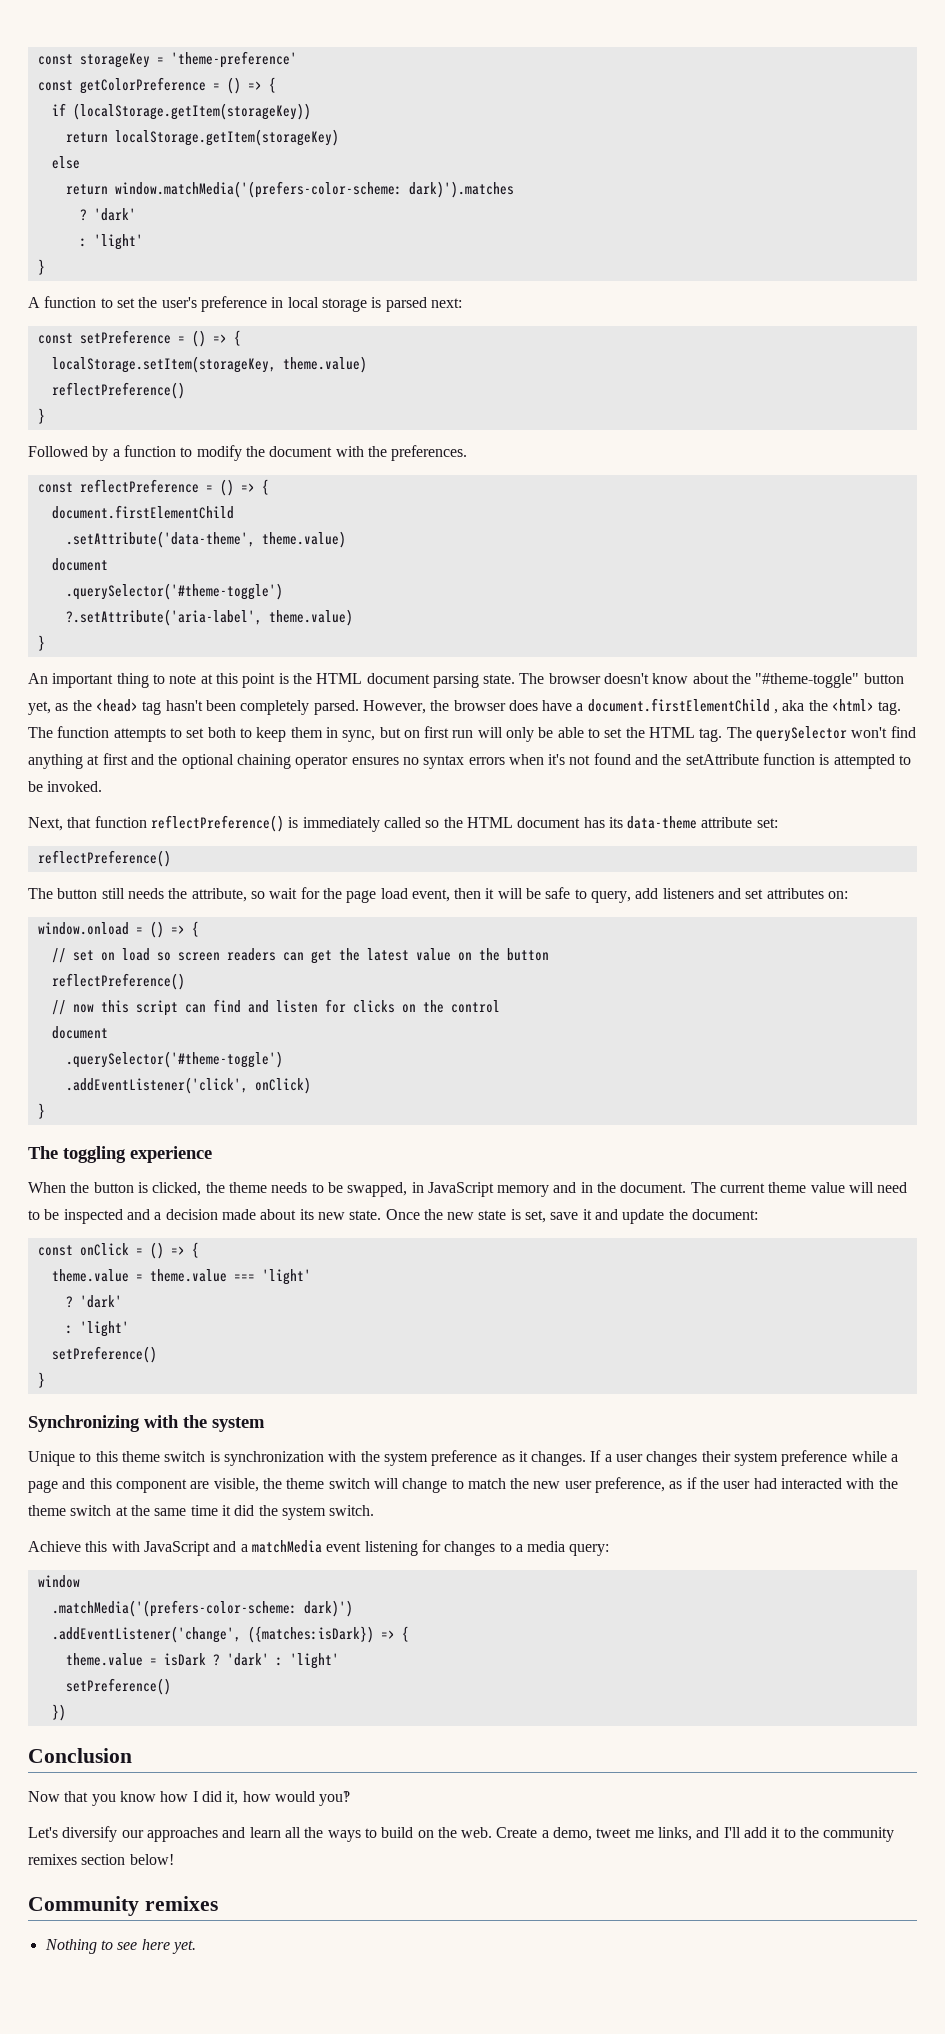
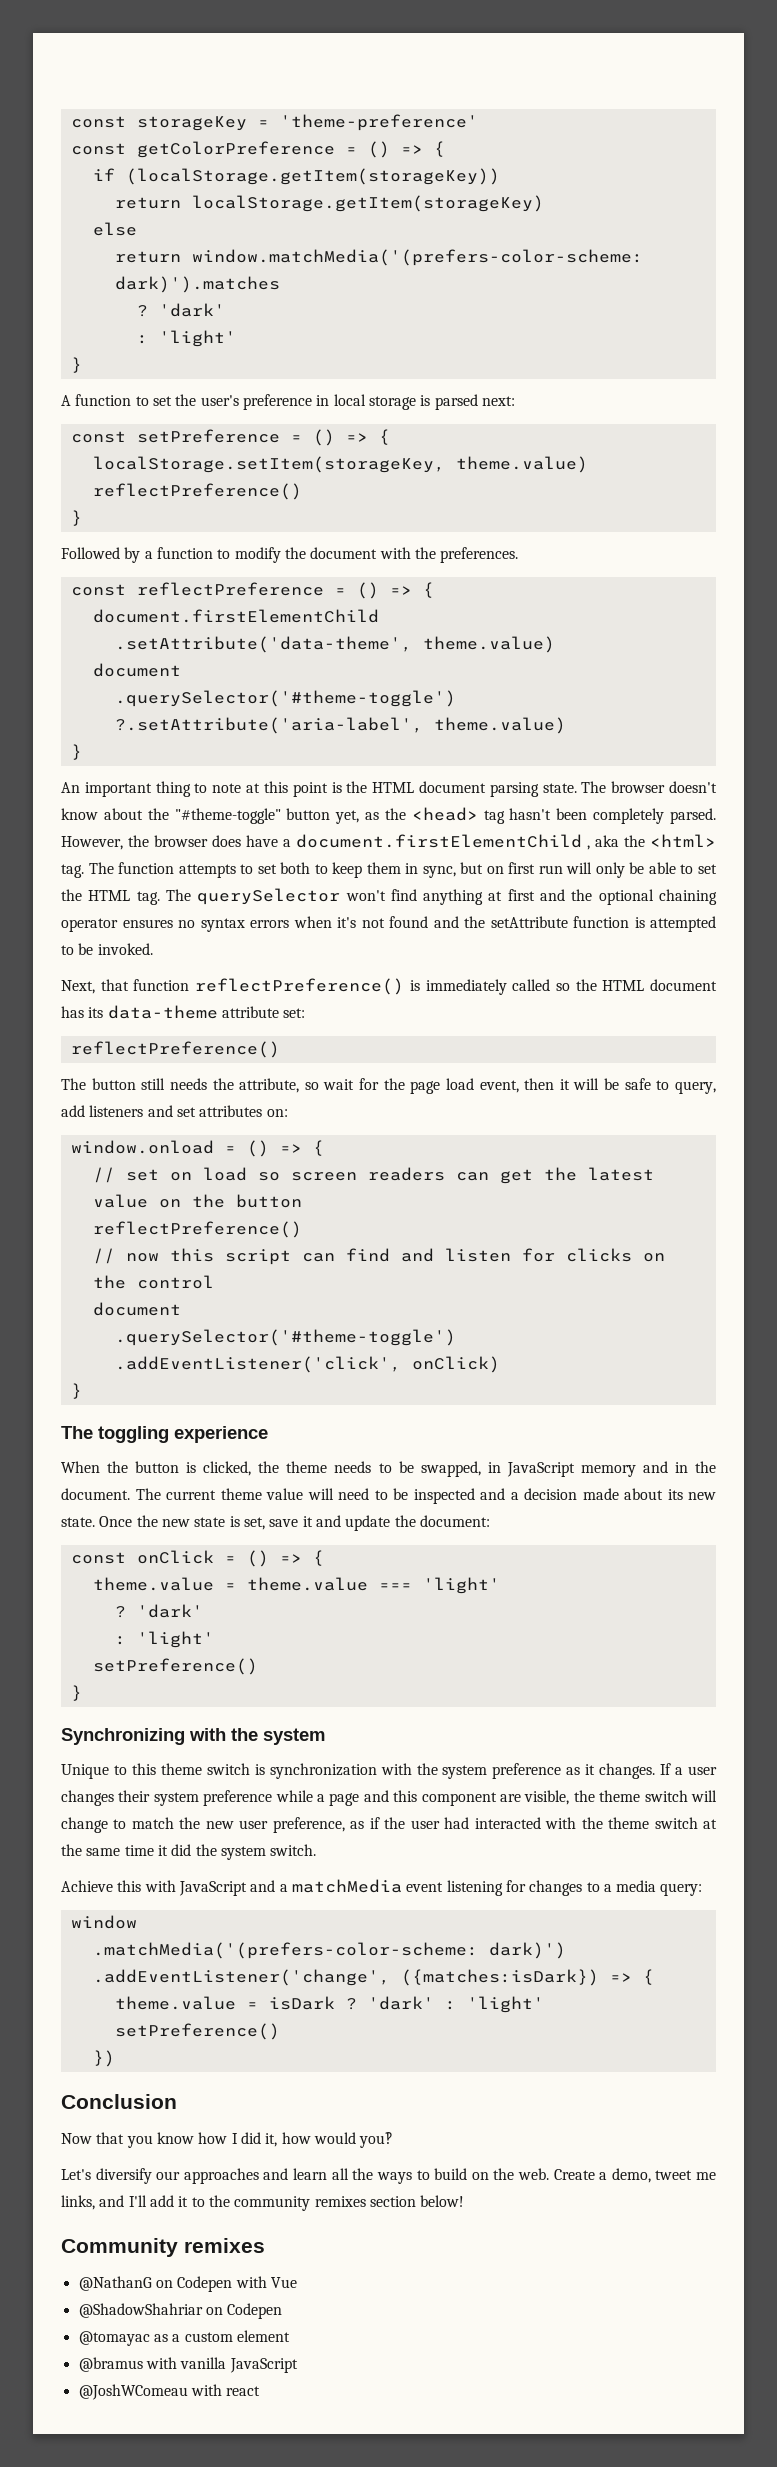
[44,1939,196,1954] Nothing to see here yet. -> [78,2276,297,2292] [78,2303,283,2319] [78,2330,290,2346] [78,2357,298,2373] [78,2384,261,2400] @NathanG on Codepen with Vue // @ShadowShahriar on Codepen // @tomayac as a custom element // @bramus with vanilla JavaScript // @JoshWComeau with react

